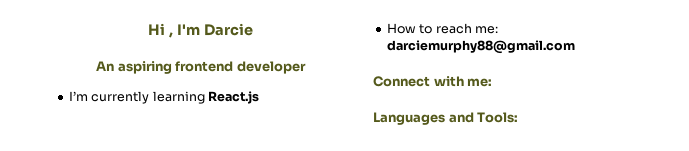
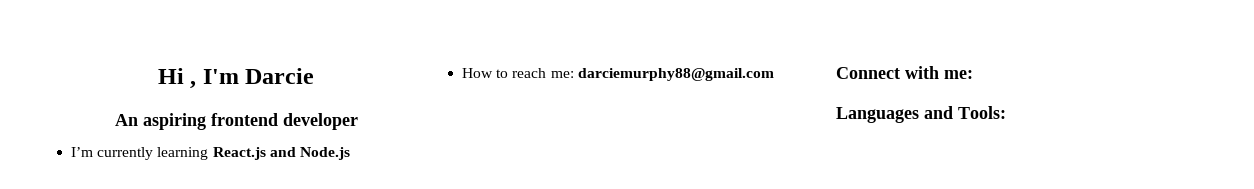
(259, 97) none -> [269,147,350,160] and Node.js

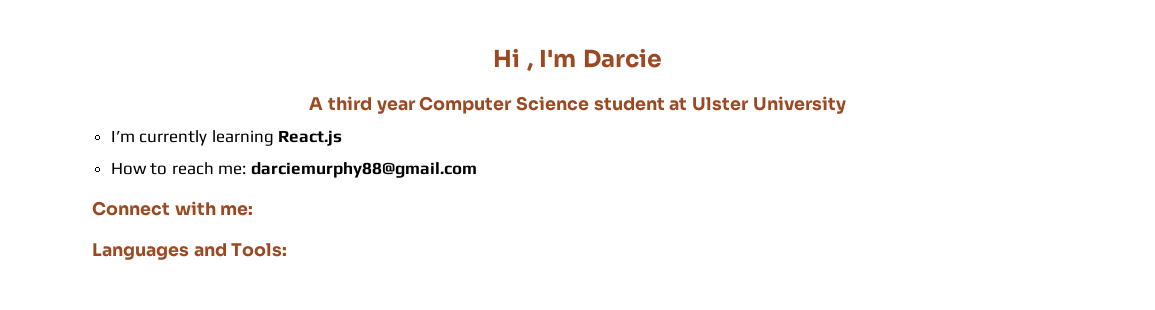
[114,113,358,130] An aspiring frontend developer -> [309,96,846,114] A third year Computer Science student at Ulster University
[269,147,350,160] and Node.js -> (343, 138) none

